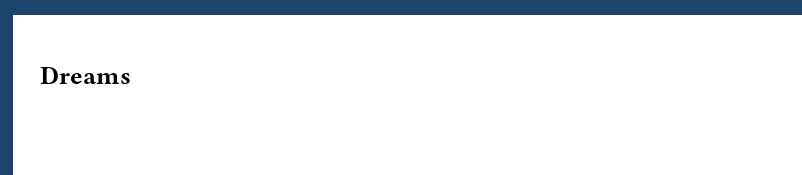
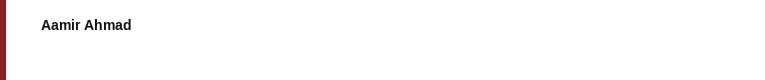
[40,66,131,84] Dreams -> [41,19,132,30] Aamir Ahmad

